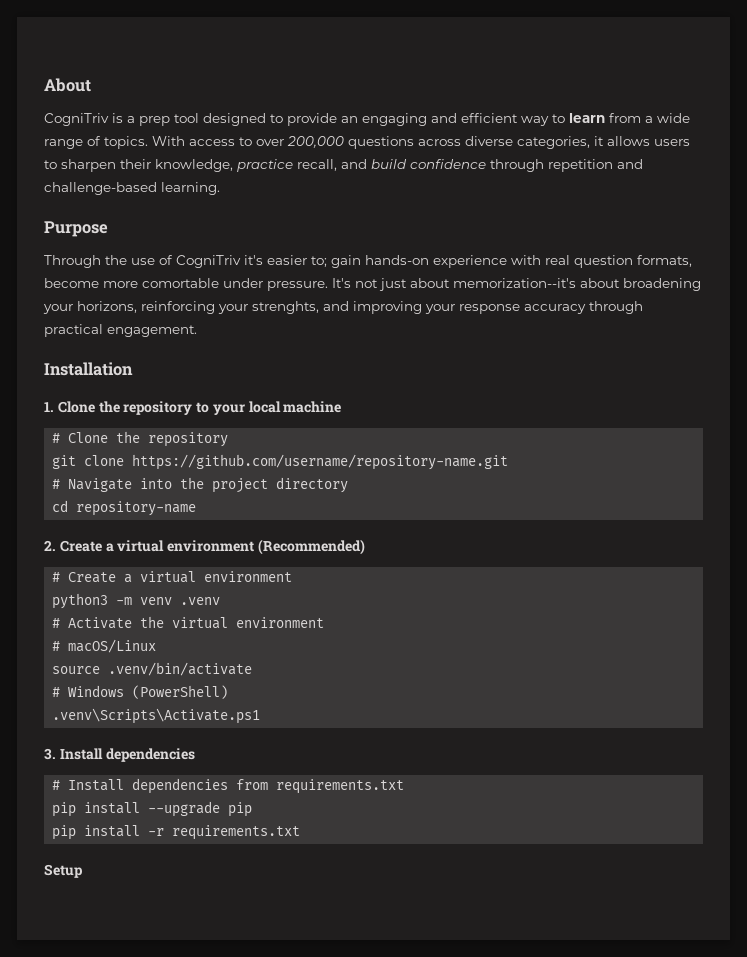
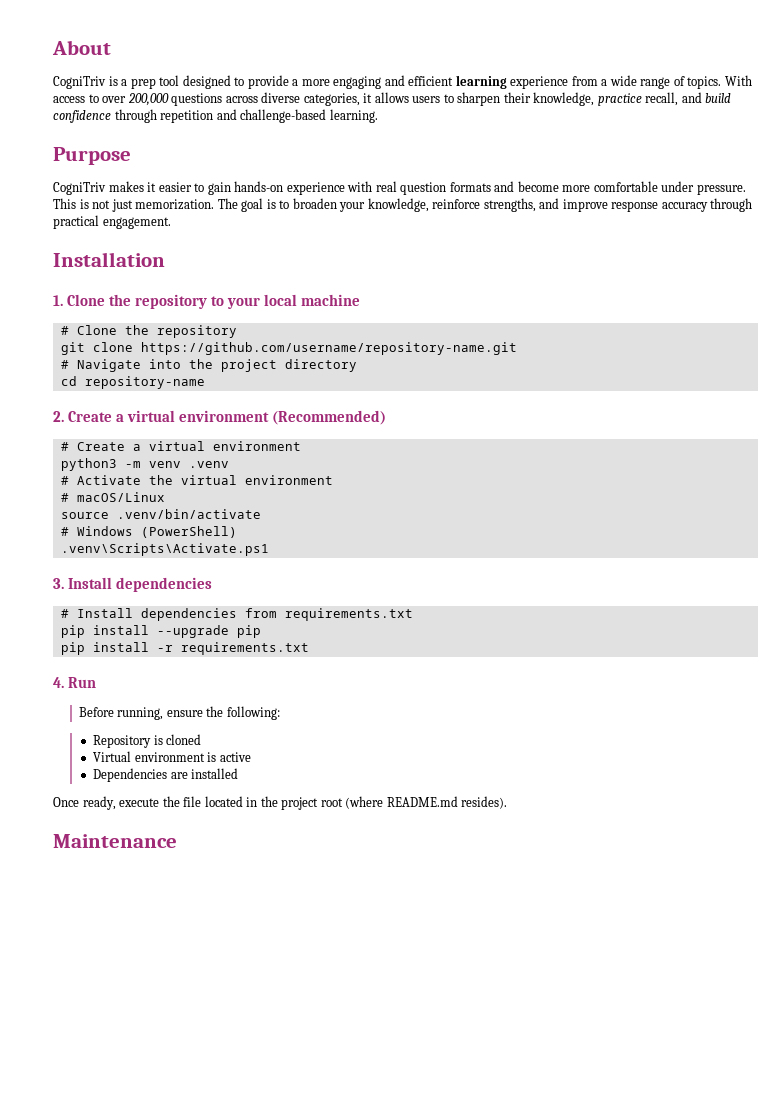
[341,116,358,123] an -> [292,79,330,86] a more
[521,113,605,126] way to learn -> [455,75,569,89] learning experience
[44,255,327,268] Through the use of CogniTriv it's easier to; -> [53,181,205,195] CogniTriv makes it easier to
[637,255,692,267] formats, -> [449,181,515,192] formats and
[142,278,219,288] comortable -> [593,181,658,192] comfortable
[332,278,701,291] [43,301,455,314] It's not just about memorization--it's about broadening your horizons, reinforcing your strenghts, and improving your -> [53,198,608,212] This is not just memorization. The goal is to broaden your knowledge, reinforce strengths, and improve
[44,864,83,878] Setup -> [53,677,97,688] [78,706,280,720] [93,734,202,748] [93,751,251,762] [93,768,239,782] [53,796,508,810] [53,834,177,848] 4. Run // Before running, ensure the following: // Repository is cloned // Virtual environment is active // Dependencies are installed // Once ready, execute the file located in the project root (where README.md resides). // Maintenance

